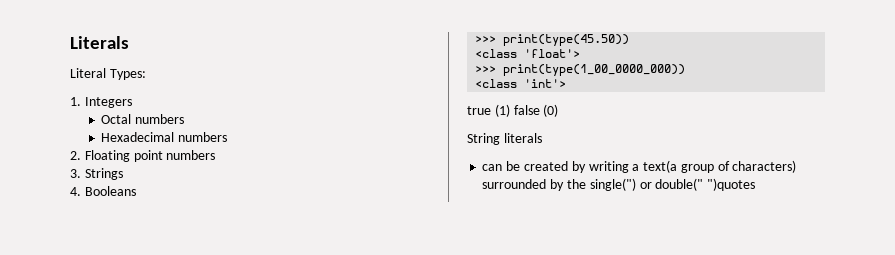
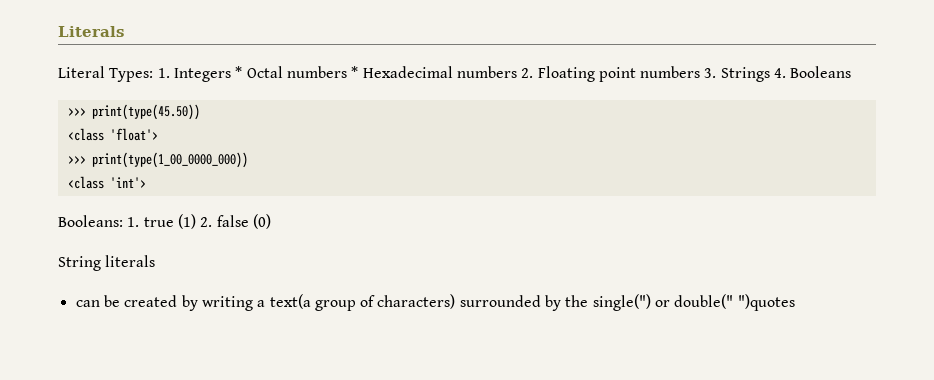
(146, 74) // -> (154, 75) none
(132, 102) // -> [235,66,243,78] *
(184, 119) // -> [351,66,359,78] *
(227, 137) // -> (517, 72) none
(216, 155) // -> (701, 72) none
(123, 174) // -> (770, 74) none
(567, 83) none -> [58,215,140,227] Booleans: 1.
(510, 110) none -> [200,217,213,227] 2.

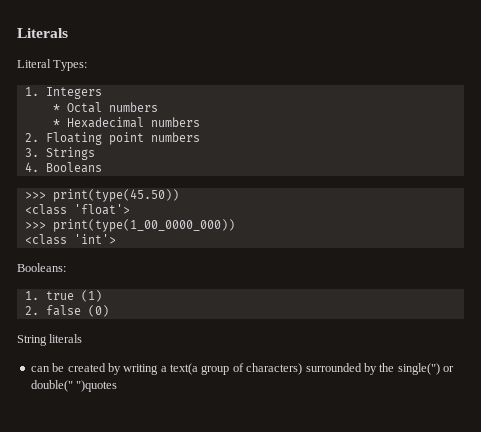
(154, 75) none -> (88, 65) //
(231, 75) none -> (102, 93) //
(347, 72) none -> (158, 107) //
(517, 72) none -> (200, 122) //
(701, 72) none -> (200, 137) //
(770, 74) none -> (95, 153) //
(123, 221) none -> (66, 267) //
(196, 221) none -> (102, 296) //

